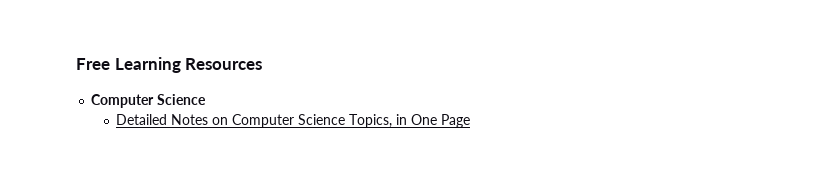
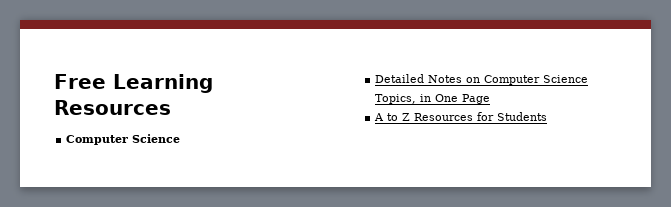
(471, 121) none -> [373,112,547,121] // A to Z Resources for Students

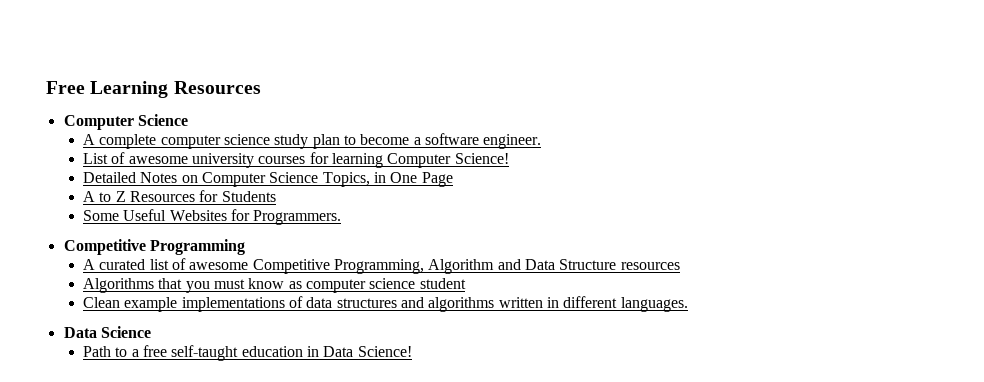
(181, 138) none -> [83,133,542,149] [83,152,509,168] // A complete computer science study plan to become a software engineer. // List of awesome university courses for learning Computer Science!
(547, 116) none -> [83,209,342,225] [63,239,245,255] [83,258,680,274] [83,278,466,293] [83,296,688,312] [63,326,151,338] [83,345,412,361] // Some Useful Websites for Programmers. // Competitive Programming // A curated list of awesome Competitive Programming, Algorithm and Data Structure resources // Algorithms that you must know as computer science student // Clean example implementations of data structures and algorithms written in different languages. // Data Science // Path to a free self-taught education in Data Science!

